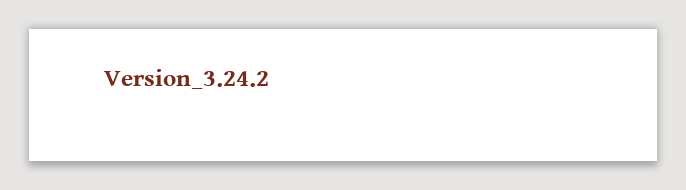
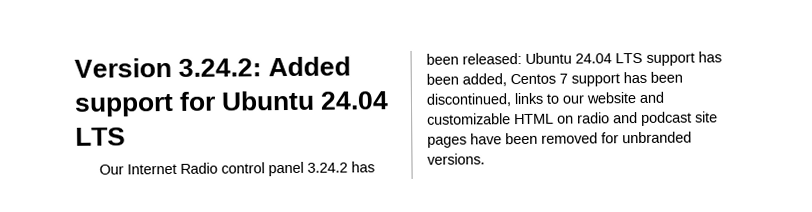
[104,69,269,89] Version_3.24.2 -> [74,56,352,78] [74,90,390,117] [75,127,126,146] [98,161,375,177] [426,51,722,66] [426,71,683,87] [426,91,664,107] [427,111,718,126] [427,131,692,148] [427,153,485,165] Version 3.24.2: Added support for Ubuntu 24.04 LTS // Our Internet Radio control panel 3.24.2 has been released: Ubuntu 24.04 LTS support has been added, Centos 7 support has been discontinued, links to our website and customizable HTML on radio and podcast site pages have been removed for unbranded versions.

